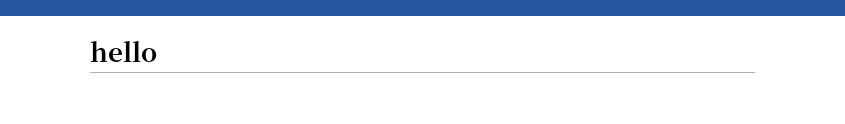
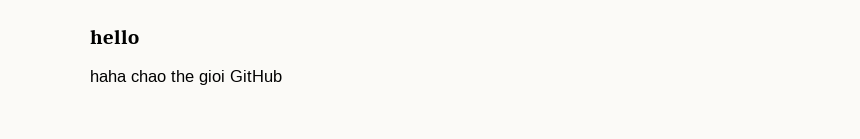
(157, 51) none -> [90,70,282,85] // haha chao the gioi GitHub

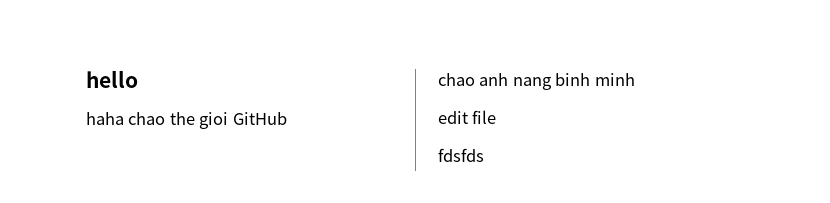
(282, 76) none -> [438,73,635,90] [438,110,497,124] [438,148,484,162] // chao anh nang binh minh // edit file // fdsfds

